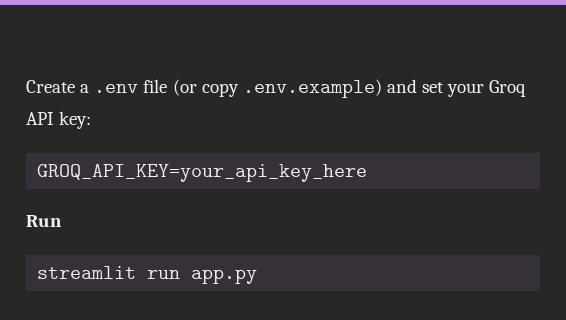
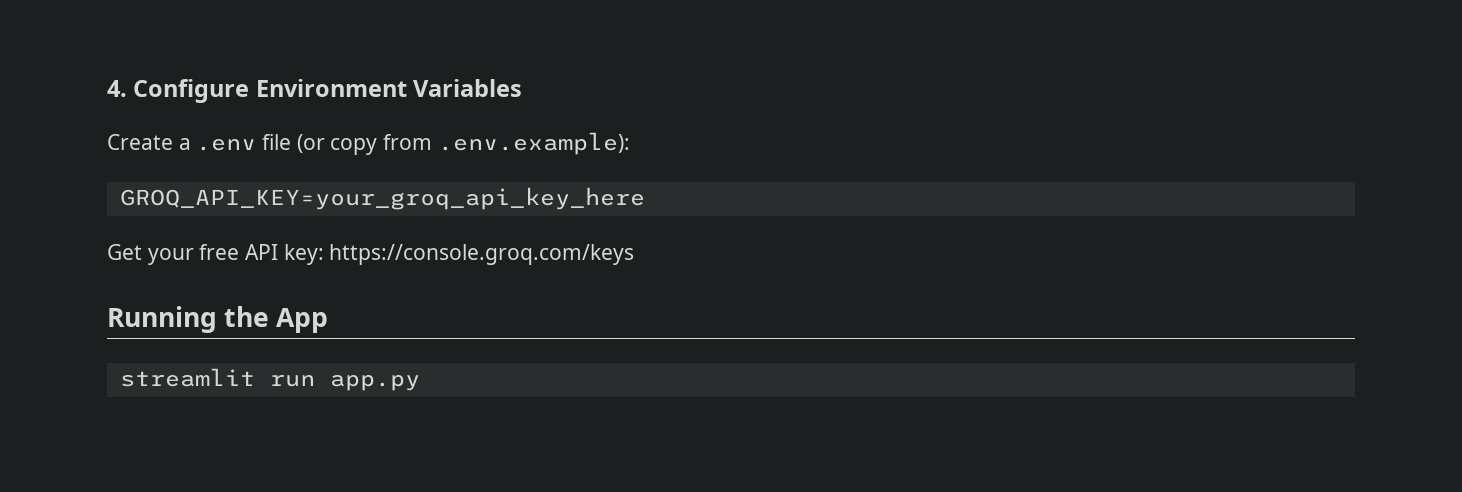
(26, 86) none -> [107,79,523,103] 4. Configure Environment Variables //
[242,79,527,98] [26,111,92,129] [37,164,368,182] [26,215,62,227] .env.example) and set your Groq API key: // GROQ_API_KEY=your_api_key_here // Run -> [383,132,630,155] [119,187,645,210] [107,244,635,265] [107,306,329,333] from .env.example): // GROQ_API_KEY=your_groq_api_key_here // Get your free API key: https://console.groq.com/keys // Running the App

